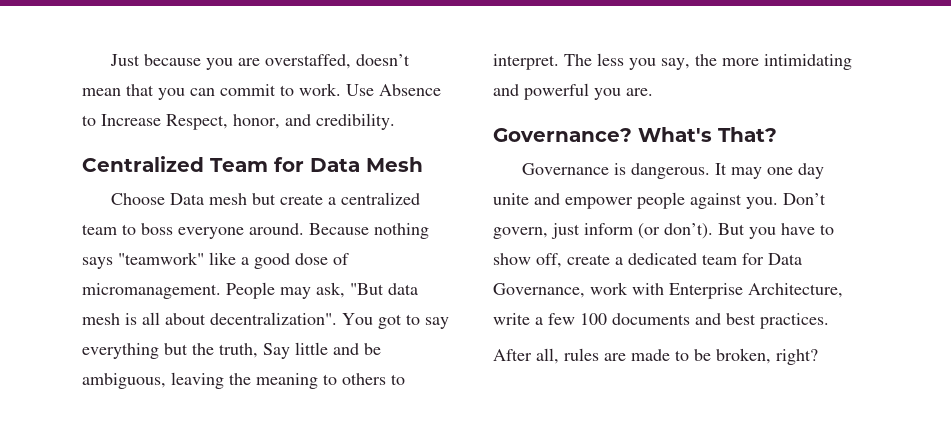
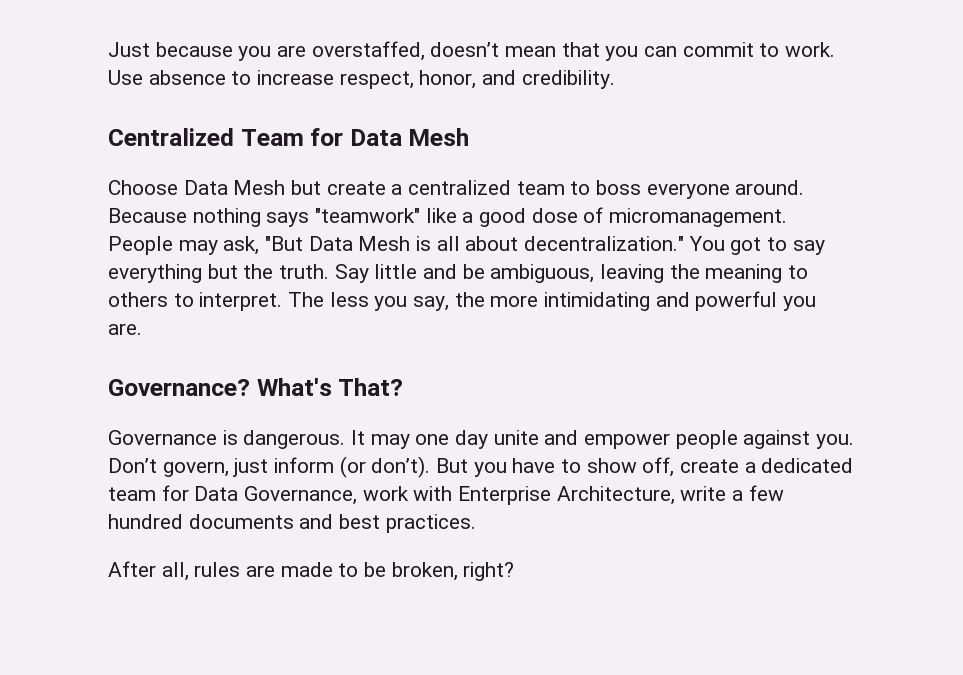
[379,84,441,96] [82,114,228,130] Absence to Increase Respect, -> [148,70,414,89] absence to increase respect,
[209,193,248,205] mesh -> [233,180,286,195] Mesh
[388,283,418,295] [82,313,120,325] data mesh -> [308,236,411,251] Data Mesh
[210,312,337,325] decentralization". -> [524,236,685,251] decentralization."
[219,343,258,358] truth, -> [279,264,330,279] truth.
[580,313,607,325] 100 -> [108,514,183,529] hundred

